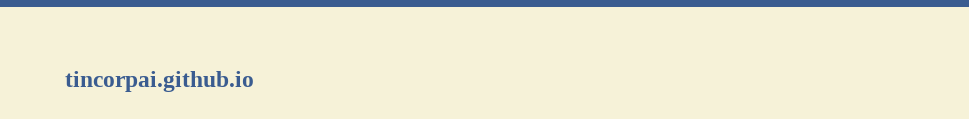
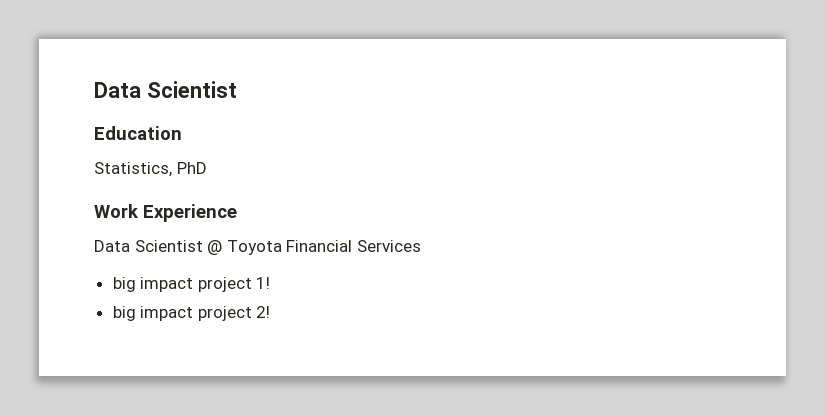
[65,71,254,92] tincorpai.github.io -> [94,81,237,98] [94,126,182,140] [94,162,207,177] [94,204,237,222] [94,240,421,255] [112,277,271,292] [112,306,271,321] Data Scientist // Education // Statistics, PhD // Work Experience // Data Scientist @ Toyota Financial Services // big impact project 1! // big impact project 2!

